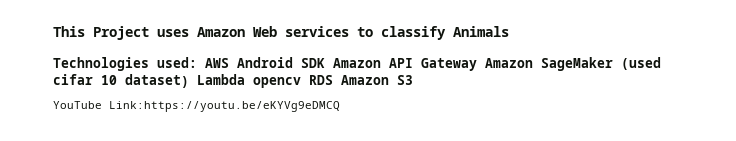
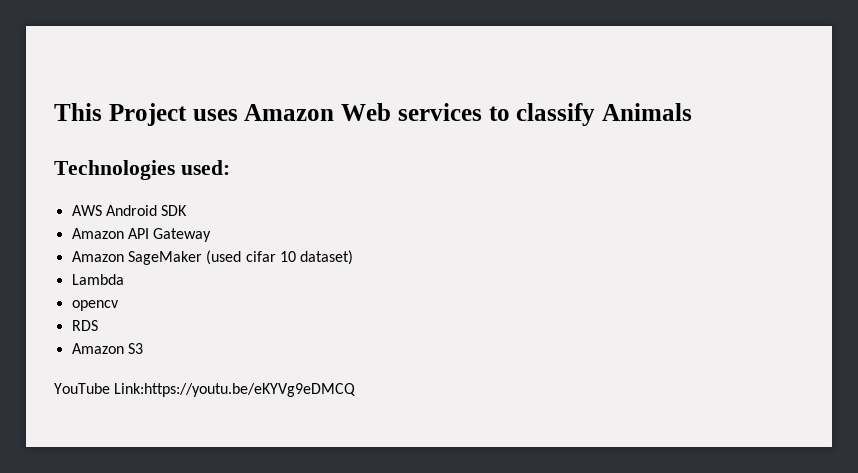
(197, 62) none -> (230, 167) //
(325, 63) none -> (188, 210) //
(477, 64) none -> (212, 235) //
(189, 81) none -> (354, 257) //
(245, 79) none -> (124, 279) //
(301, 82) none -> (119, 305) //
(333, 80) none -> (98, 325) //

